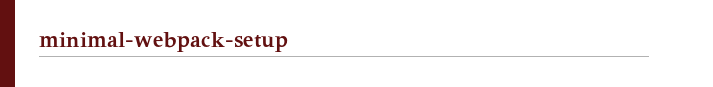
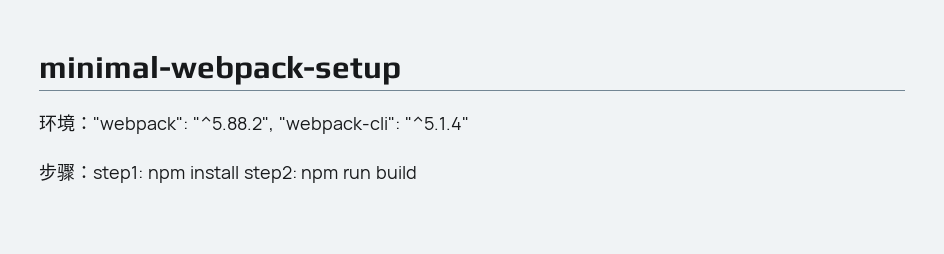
(288, 42) none -> [39,114,469,134] [39,163,418,183] // 环境："webpack": "^5.88.2", "webpack-cli": "^5.1.4" // 步骤：step1: npm install step2: npm run build

